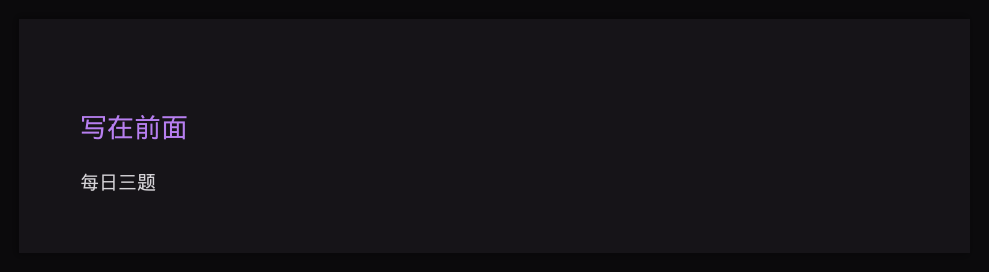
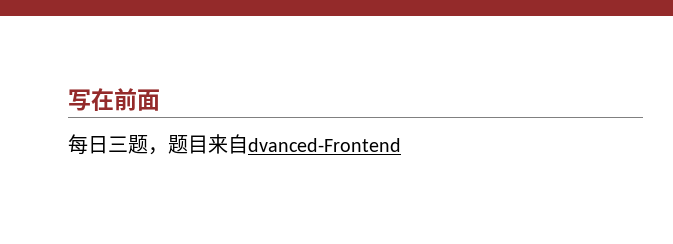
(156, 182) none -> [148,134,401,155] ，题目来自dvanced-Frontend

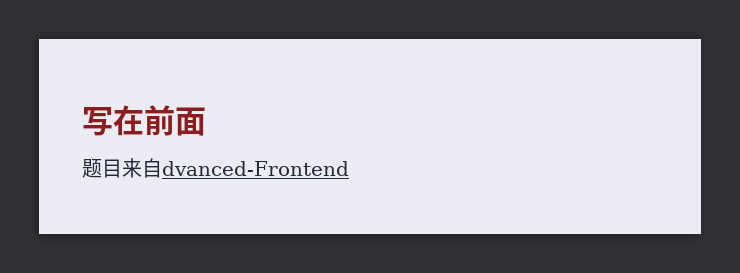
[68,134,168,155] 每日三题， -> (206, 121) none

